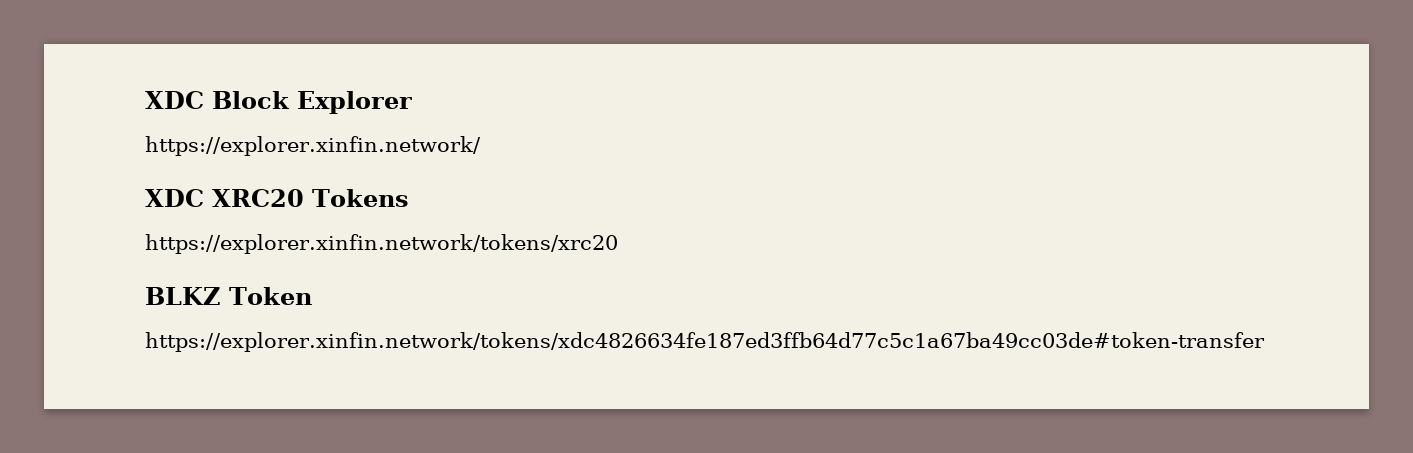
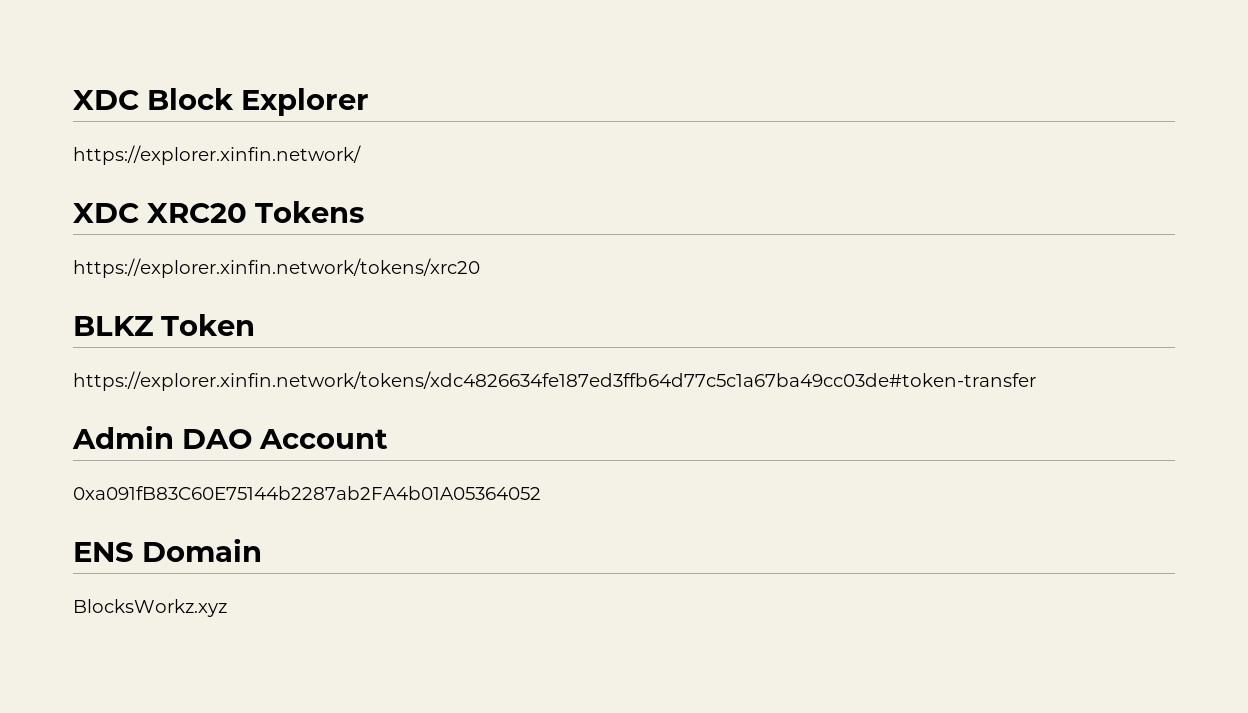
(1265, 342) none -> [72,425,388,449] [73,486,541,500] [73,538,262,562] [73,599,227,617] // Admin DAO Account // 0xa091fB83C60E75144b2287ab2FA4b01A05364052 // ENS Domain // BlocksWorkz.xyz

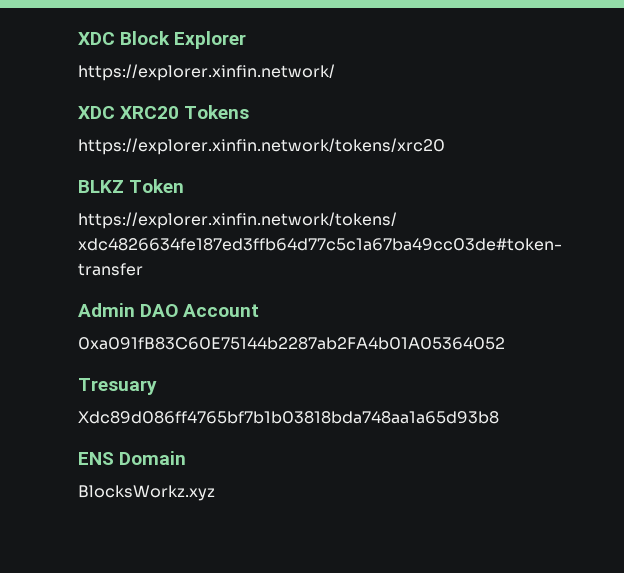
(541, 493) none -> [78,378,157,395] [78,411,499,424] // Tresuary // Xdc89d086ff4765bf7b1b03818bda748aa1a65d93b8

